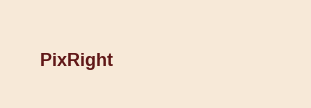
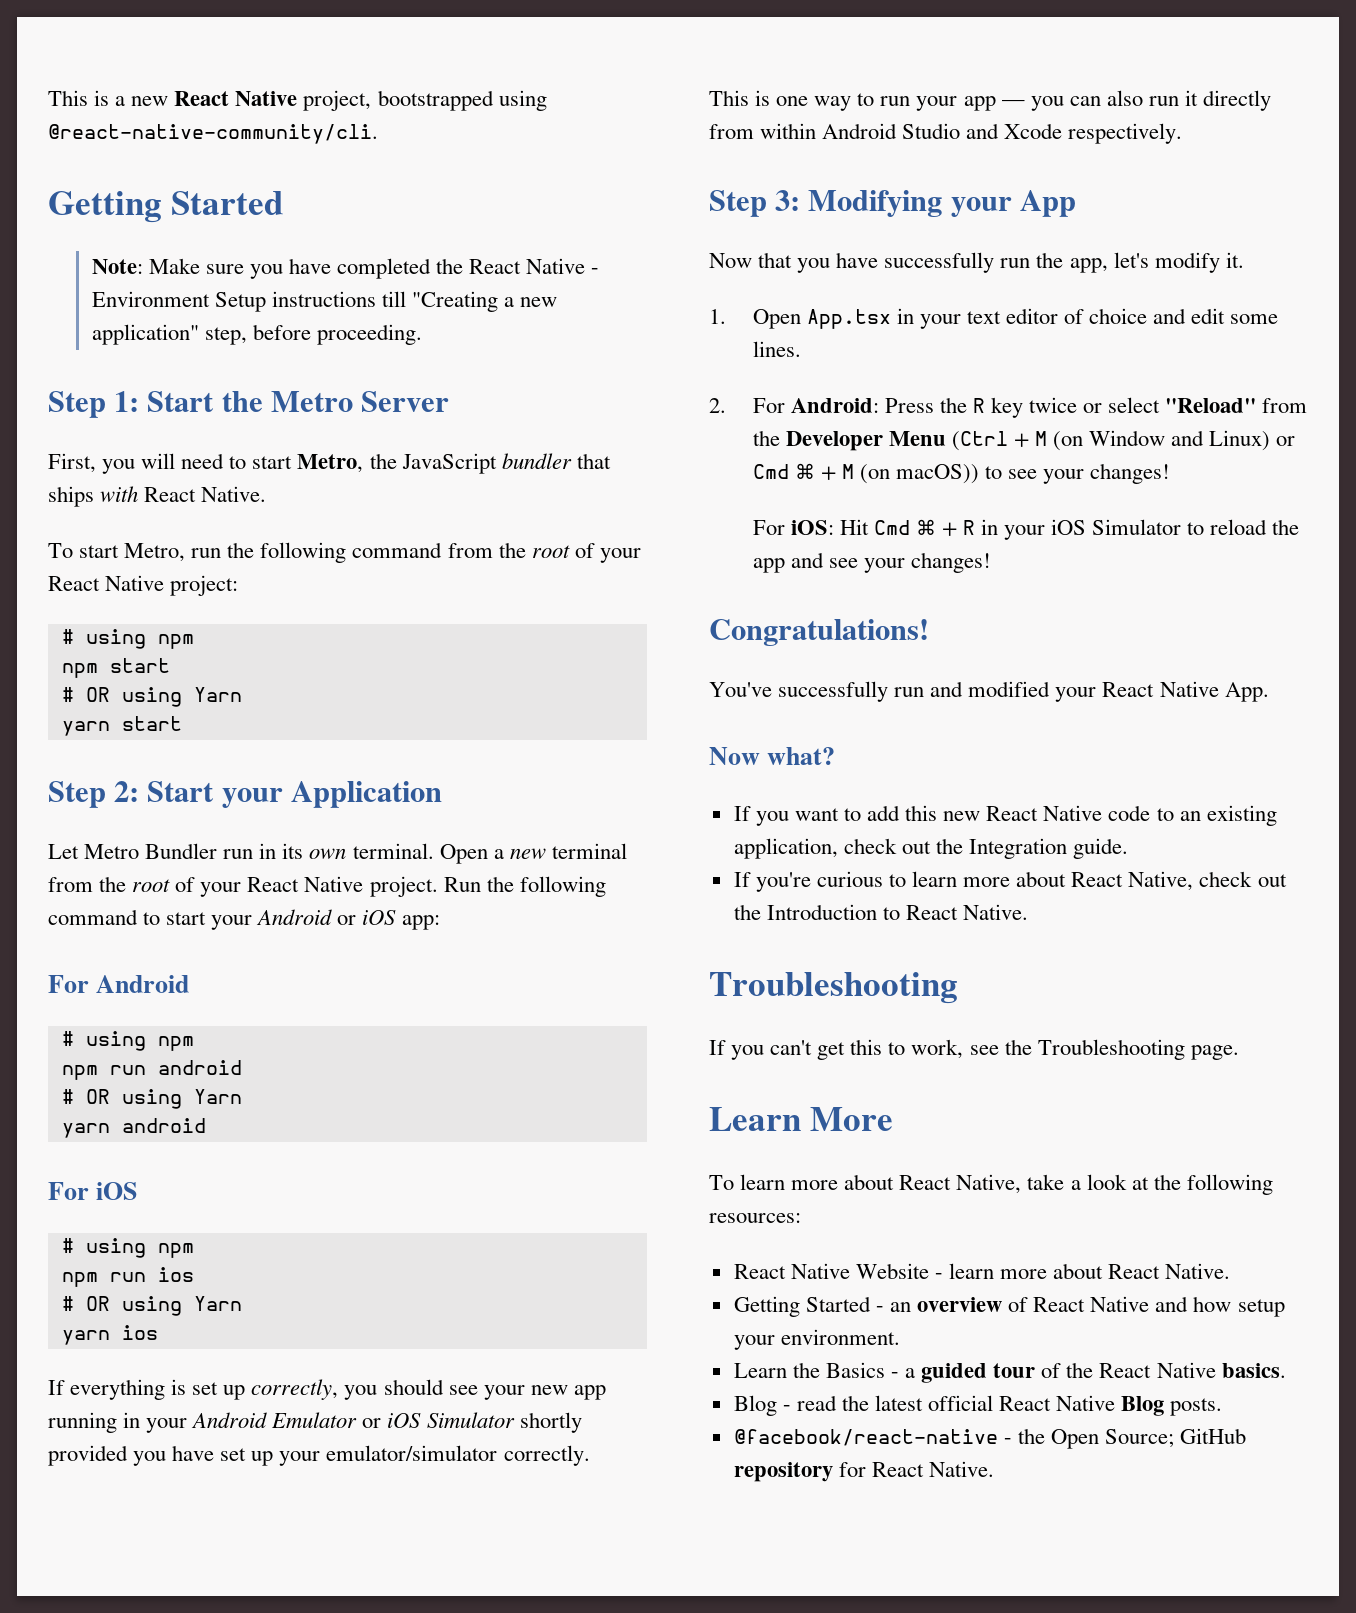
[40,53,113,70] PixRight -> [48,90,547,111] [48,124,378,144] [48,191,284,223] [91,258,600,279] [91,291,557,312] [91,324,422,345] [48,391,450,418] [48,453,611,474] [48,486,267,507] [48,542,641,563] [48,575,239,596] [61,629,194,649] [61,658,170,678] [61,687,242,707] [61,716,182,736] [48,781,442,808] [48,843,627,864] [48,876,606,897] [48,909,440,930] [48,975,190,993] [61,1031,194,1051] [61,1060,242,1080] [61,1089,242,1109] [61,1118,206,1138] [48,1182,138,1200] [61,1238,194,1258] [61,1267,194,1287] [61,1296,242,1316] [61,1325,158,1345] [48,1379,606,1400] [48,1412,582,1433] [48,1445,590,1466] [709,90,1272,111] [709,123,1183,144] [709,190,1076,217] [709,252,1244,273] [709,308,1279,329] [752,341,801,357] [709,397,1308,418] [752,430,1296,451] [752,463,1171,484] [752,519,1300,540] [752,552,991,573] [709,619,929,646] [709,681,1269,702] [709,747,836,765] [733,805,1277,826] [733,838,1129,859] [733,871,1287,892] [733,904,1029,920] [709,972,958,1004] [709,1039,1239,1060] [709,1107,894,1131] [709,1174,1273,1195] [709,1213,801,1223] [733,1263,1231,1279] [733,1296,1285,1317] [733,1329,900,1350] [733,1362,1286,1383] [733,1395,1223,1416] [733,1428,1247,1449] [733,1461,994,1482] This is a new React Native project, bootstrapped using @react-native-community/cli. // Getting Started // Note: Make sure you have completed the React Native - Environment Setup instructions till "Creating a new application" step, before proceeding. // Step 1: Start the Metro Server // First, you will need to start Metro, the JavaScript bundler that ships with React Native. // To start Metro, run the following command from the root of your React Native project: // # using npm // npm start // # OR using Yarn // yarn start // Step 2: Start your Application // Let Metro Bundler run in its own terminal. Open a new terminal from the root of your React Native project. Run the following command to start your Android or iOS app: // For Android // # using npm // npm run android // # OR using Yarn // yarn android // For iOS // # using npm // npm run ios // # OR using Yarn // yarn ios // If everything is set up correctly, you should see your new app running in your Android Emulator or iOS Simulator shortly provided you have set up your emulator/simulator correctly. // This is one way to run your app — you can also run it directly from within Android Studio and Xcode respectively. // Step 3: Modifying your App // Now that you have successfully run the app, let's modify it. // 1. Open App.tsx in your text editor of choice and edit some lines. // 2. For Android: Press the R key twice or select "Reload" from the Developer Menu (Ctrl + M (on Window and Linux) or Cmd ⌘ + M (on macOS)) to see your changes! // For iOS: Hit Cmd ⌘ + R in your iOS Simulator to reload the app and see your changes! // Congratulations! // You've successfully run and modified your React Native App. // Now what? // If you want to add this new React Native code to an existing application, check out the Integration guide. // If you're curious to learn more about React Native, check out the Introduction to React Native. // Troubleshooting // If you can't get this to work, see the Troubleshooting page. // Learn More // To learn more about React Native, take a look at the following resources: // React Native Website - learn more about React Native. // Getting Started - an overview of React Native and how setup your environment. // Learn the Basics - a guided tour of the React Native basics. // Blog - read the latest official React Native Blog posts. // @facebook/react-native - the Open Source; GitHub repository for React Native.

